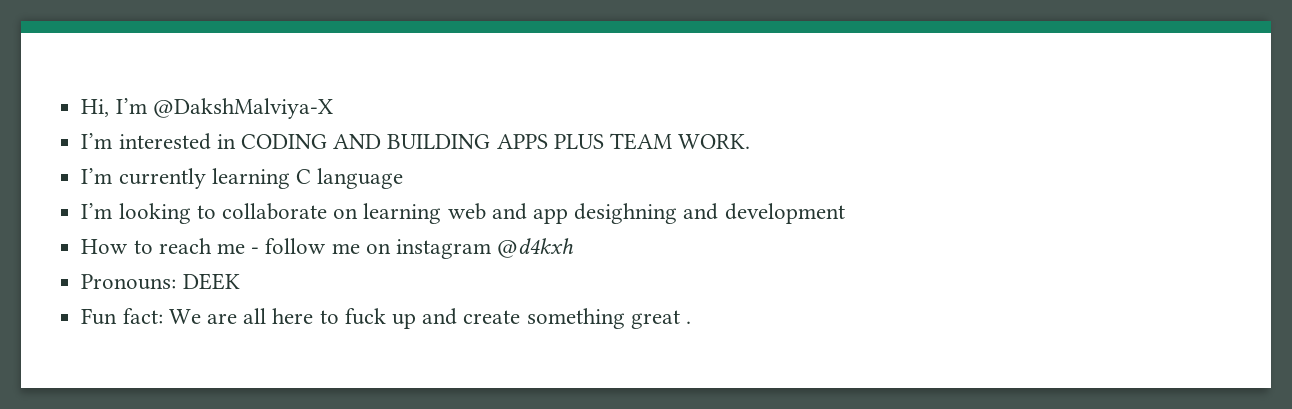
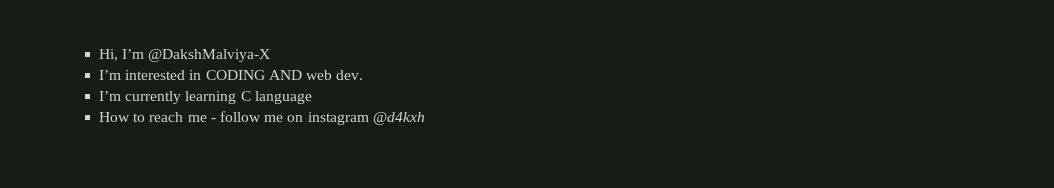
[387,133,751,150] BUILDING APPS PLUS TEAM WORK. -> [305,70,364,80] web dev.
[81,203,845,224] // I’m looking to collaborate on learning web and app desighning and development -> (312, 97) none
[81,273,240,290] [81,308,692,329] // Pronouns: DEEK // Fun fact: We are all here to fuck up and create something great . -> (425, 118) none

